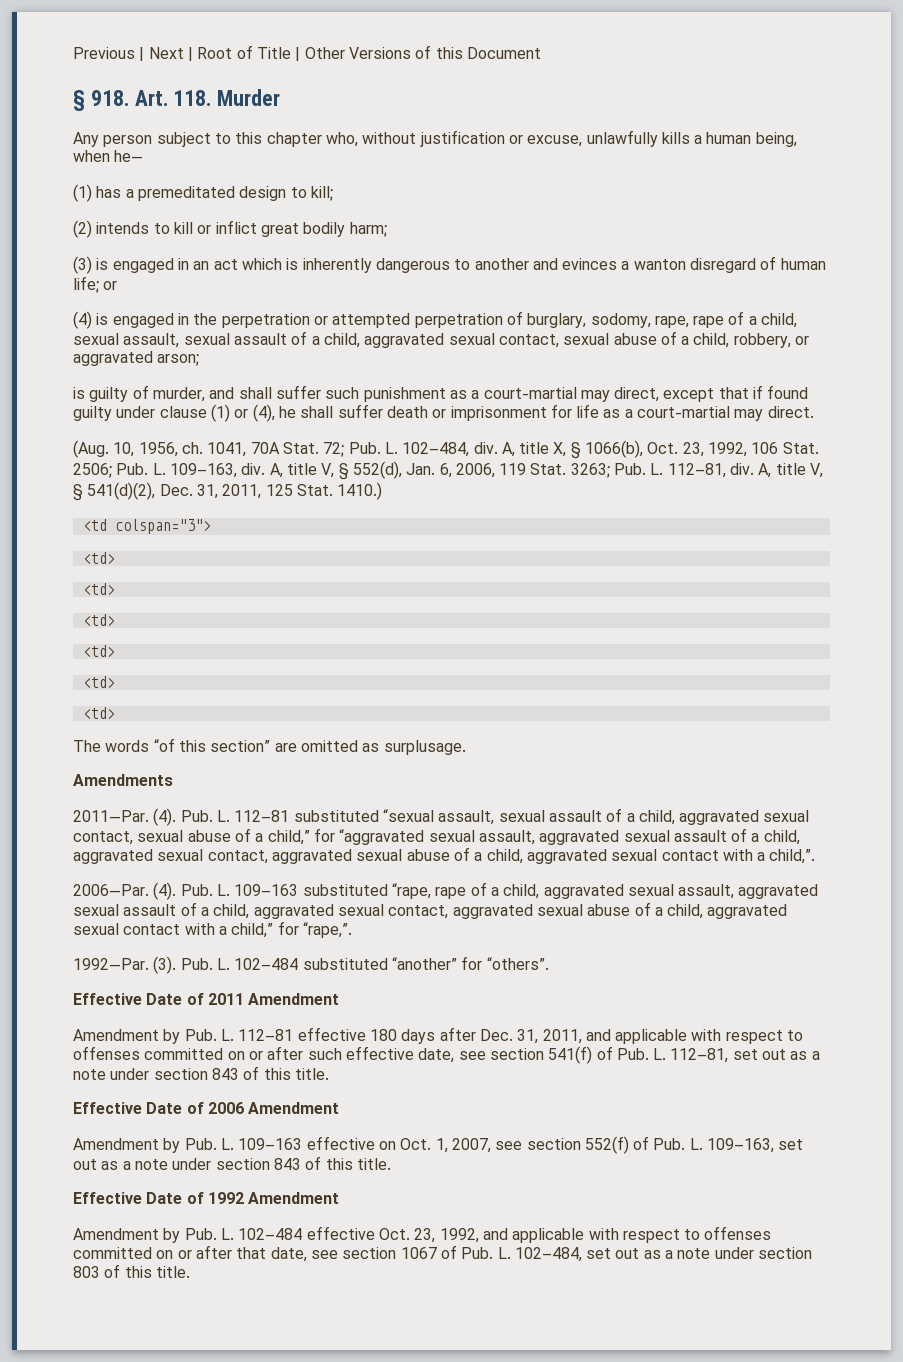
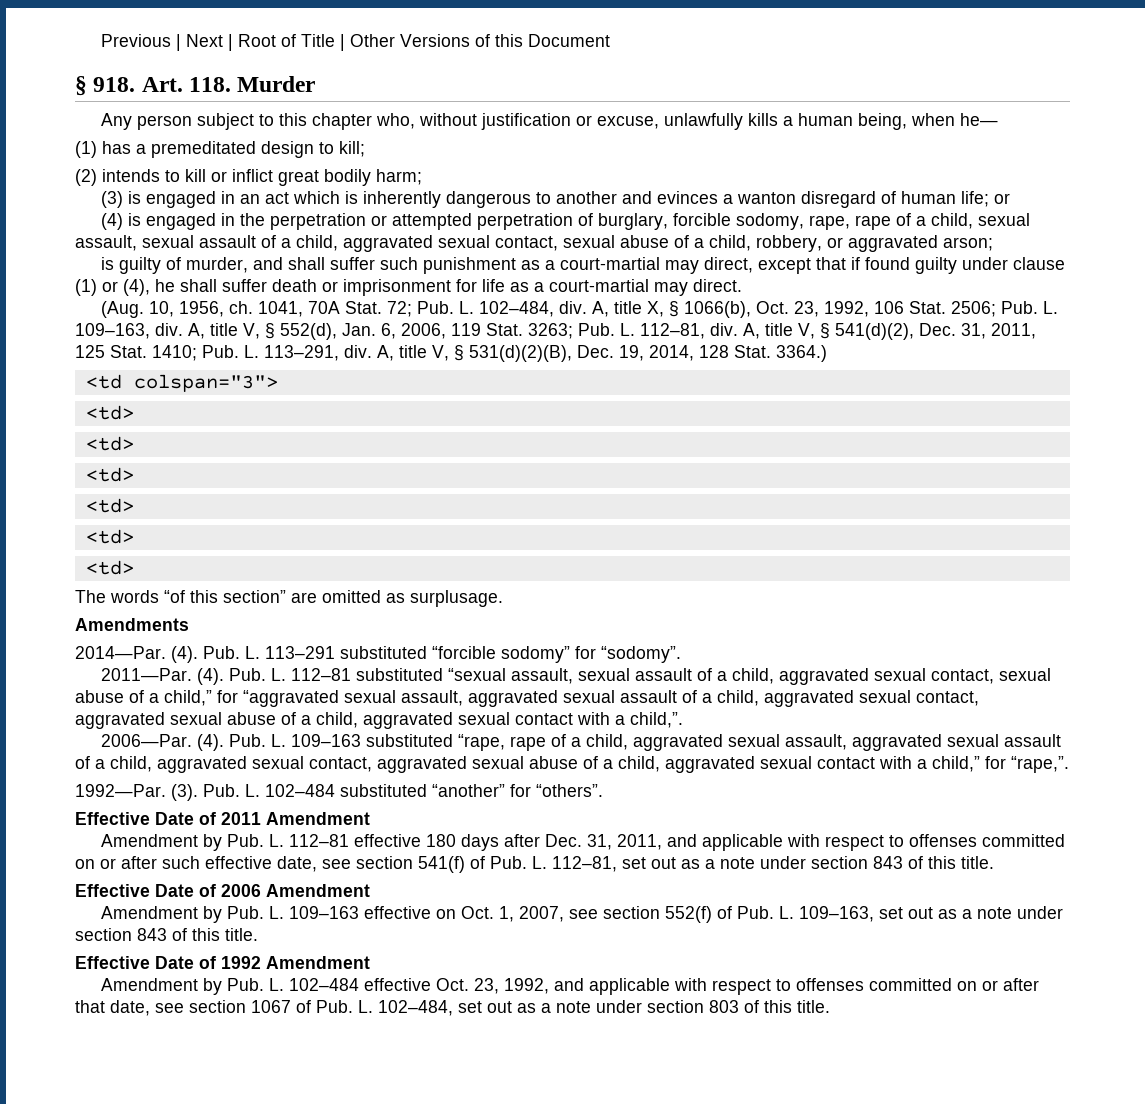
(587, 320) none -> [673,213,732,226] forcible
[337,482,383,500] 1410.) -> [152,345,827,362] 1410; Pub. L. 113–291, div. A, title V, § 531(d)(2)(B), Dec. 19, 2014, 128 Stat. 3364.)
(173, 780) none -> [75,646,681,663] // 2014—Par. (4). Pub. L. 113–291 substituted “forcible sodomy” for “sodomy”.

